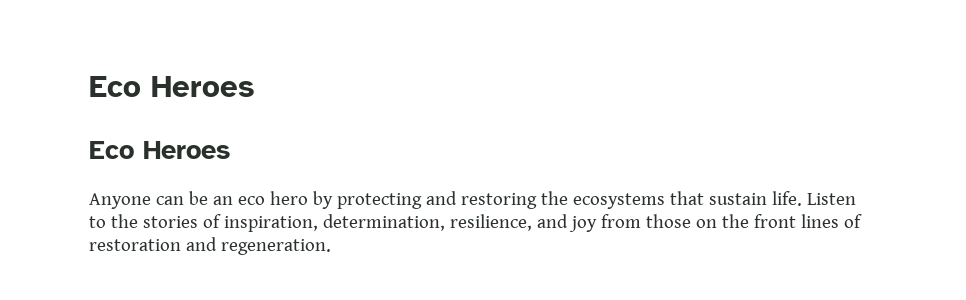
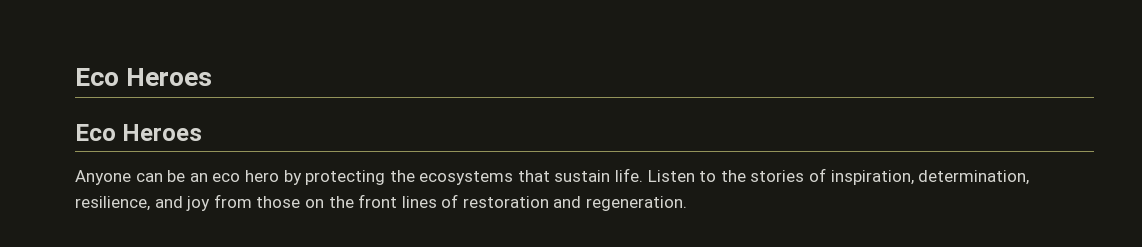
[425,191,537,209] and restoring -> (386, 177) none

